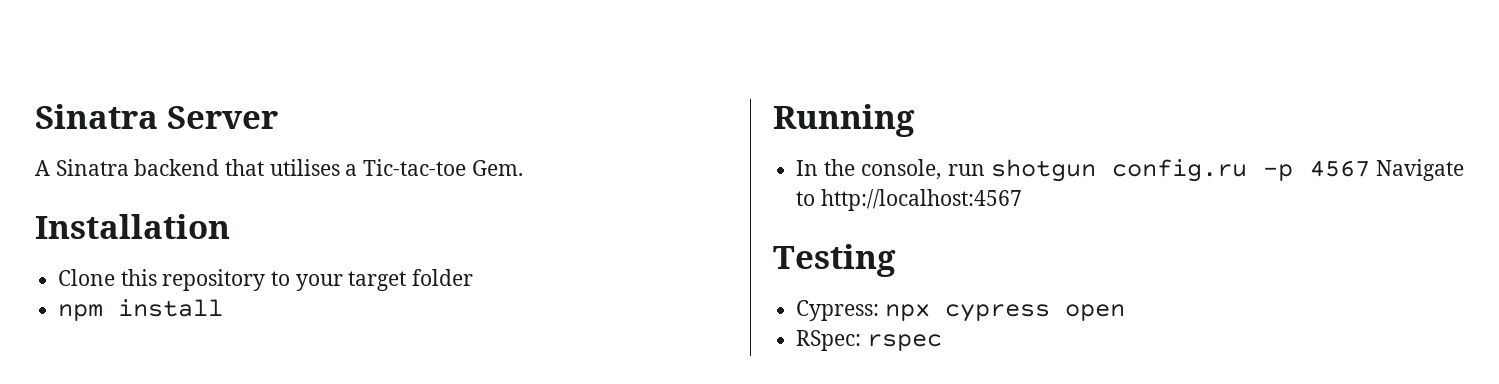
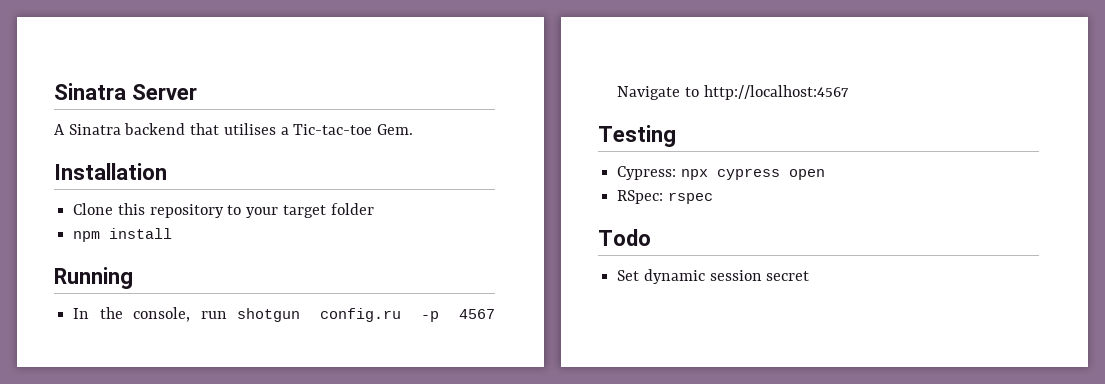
(942, 342) none -> [598,229,651,246] [617,269,810,284] // Todo // Set dynamic session secret

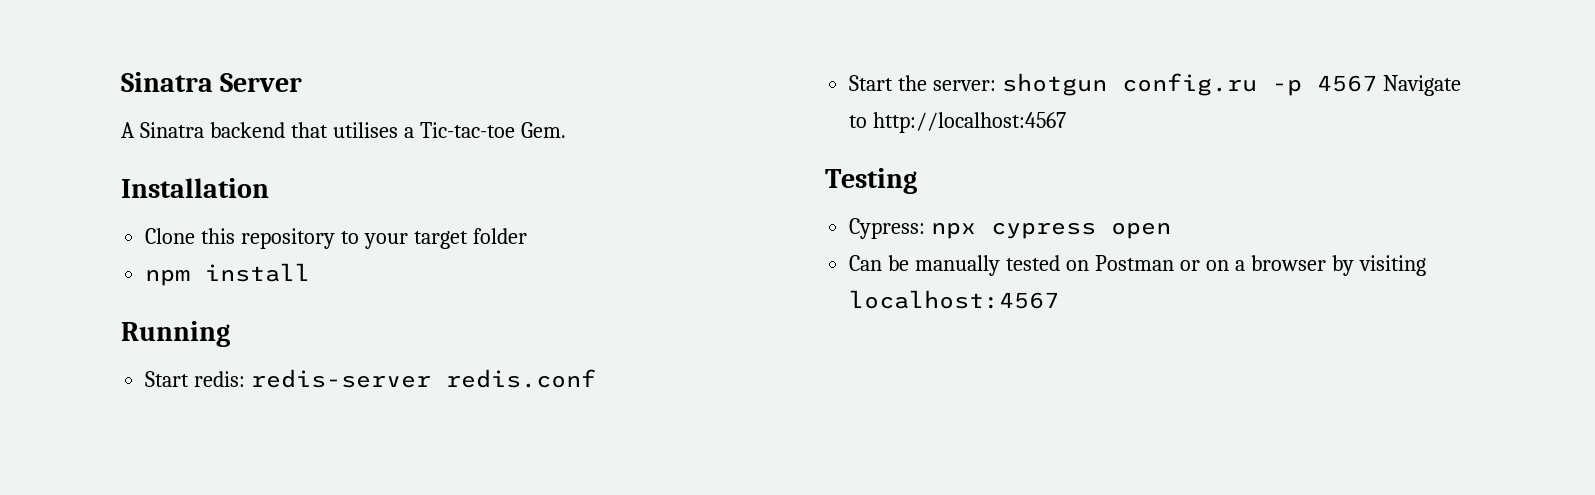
[73,307,227,322] In the console, run -> [145,369,597,388] [849,75,997,91] Start redis: redis-server redis.conf // Start the server:
[617,190,713,204] [598,229,651,246] [617,269,810,284] RSpec: rspec // Todo // Set dynamic session secret -> [849,255,1426,276] [849,290,1060,309] Can be manually tested on Postman or on a browser by visiting localhost:4567

